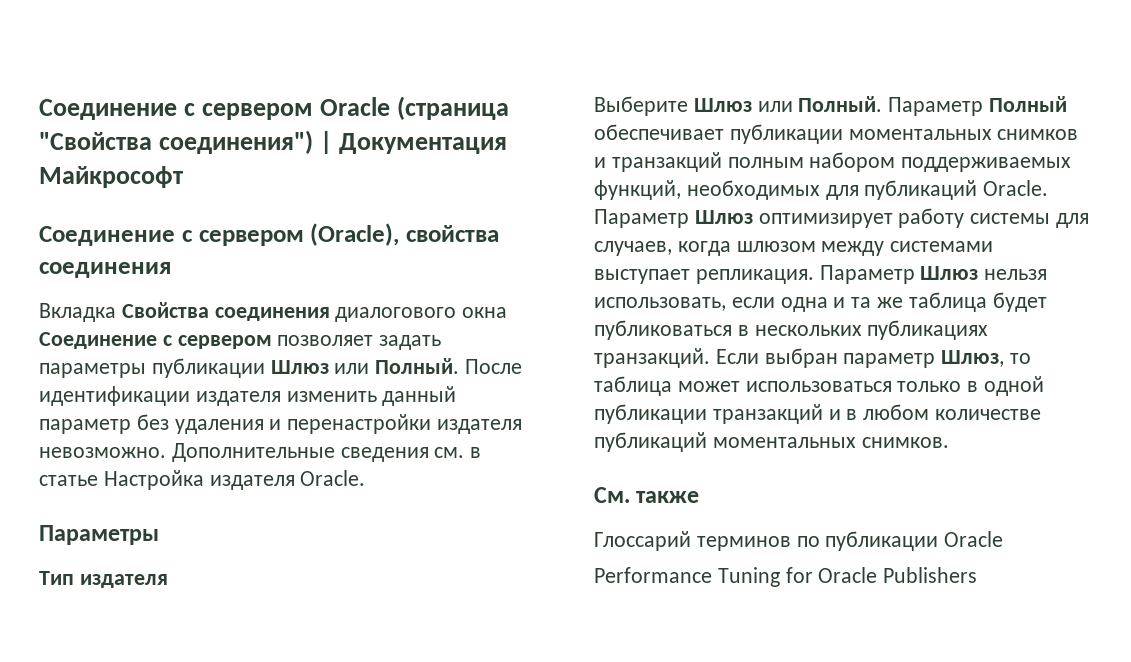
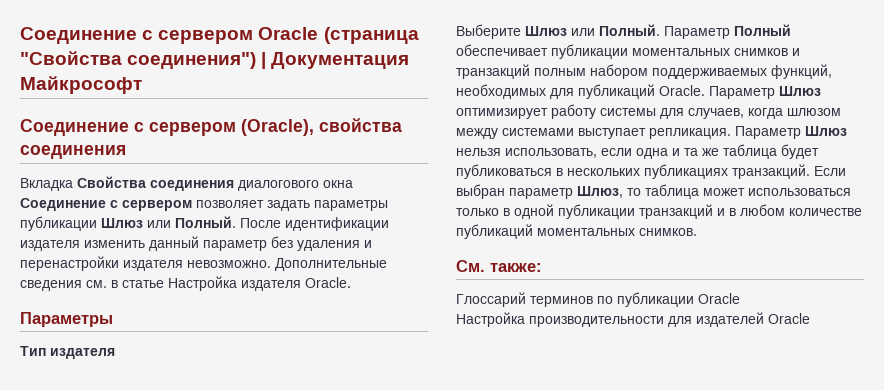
[636,491,700,503] также -> [490,263,542,272] также:
[594,567,978,587] Performance Tuning for Oracle Publishers -> [456,312,810,327] Настройка производительности для издателей Oracle

